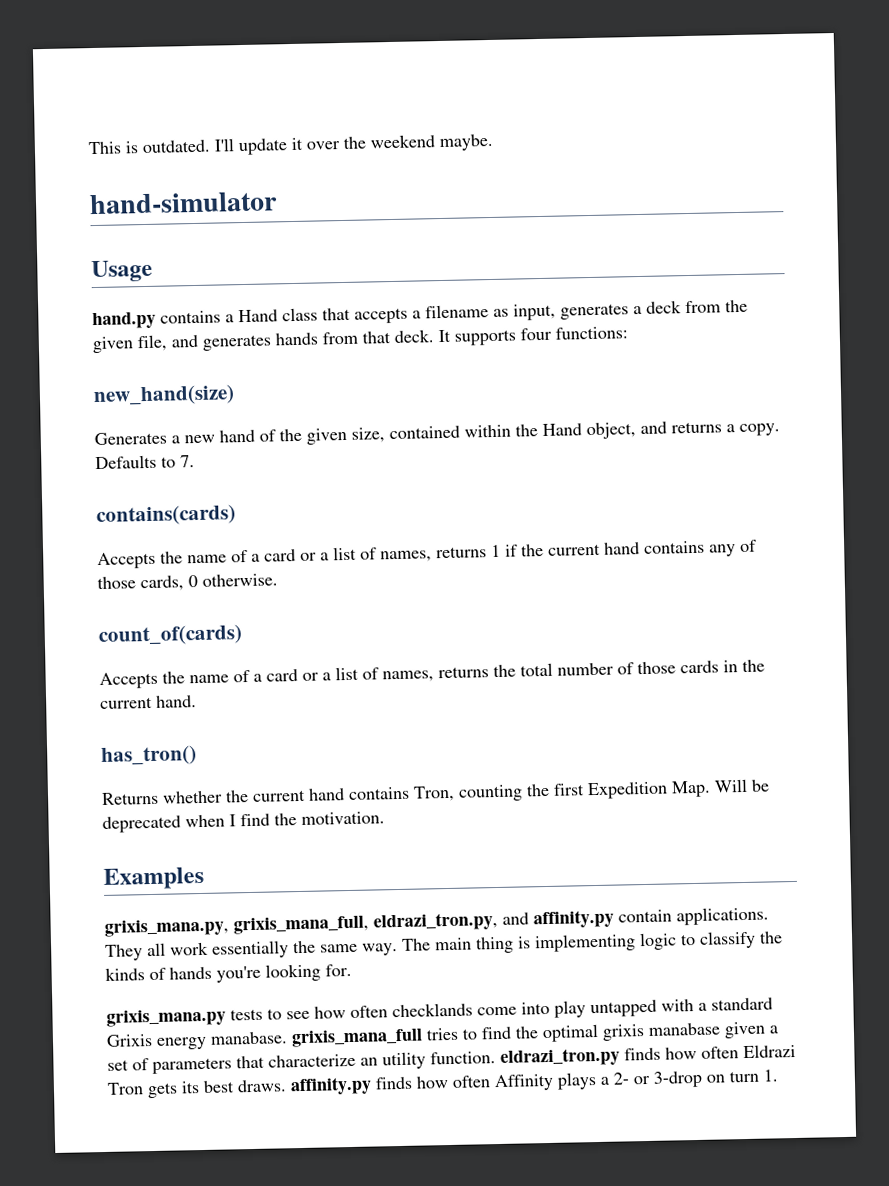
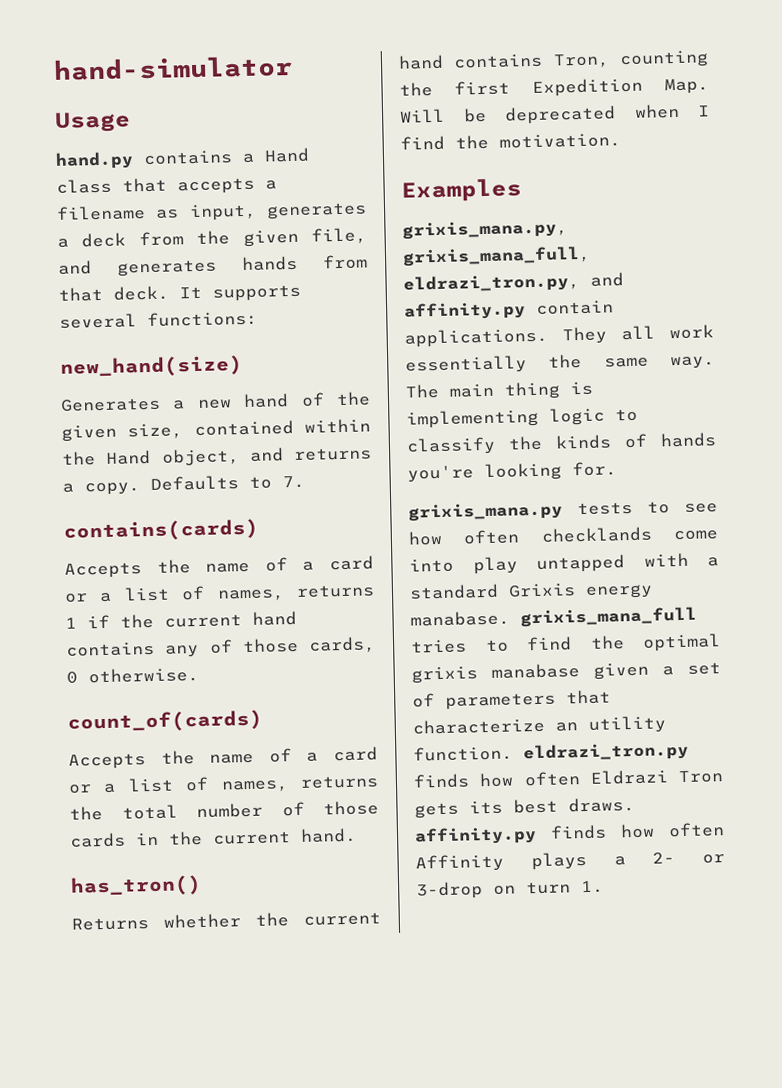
[88,133,494,156] This is outdated. I'll update it over the weekend maybe. // -> (53, 67) none
[520,327,552,341] four -> [59,313,137,329] several

